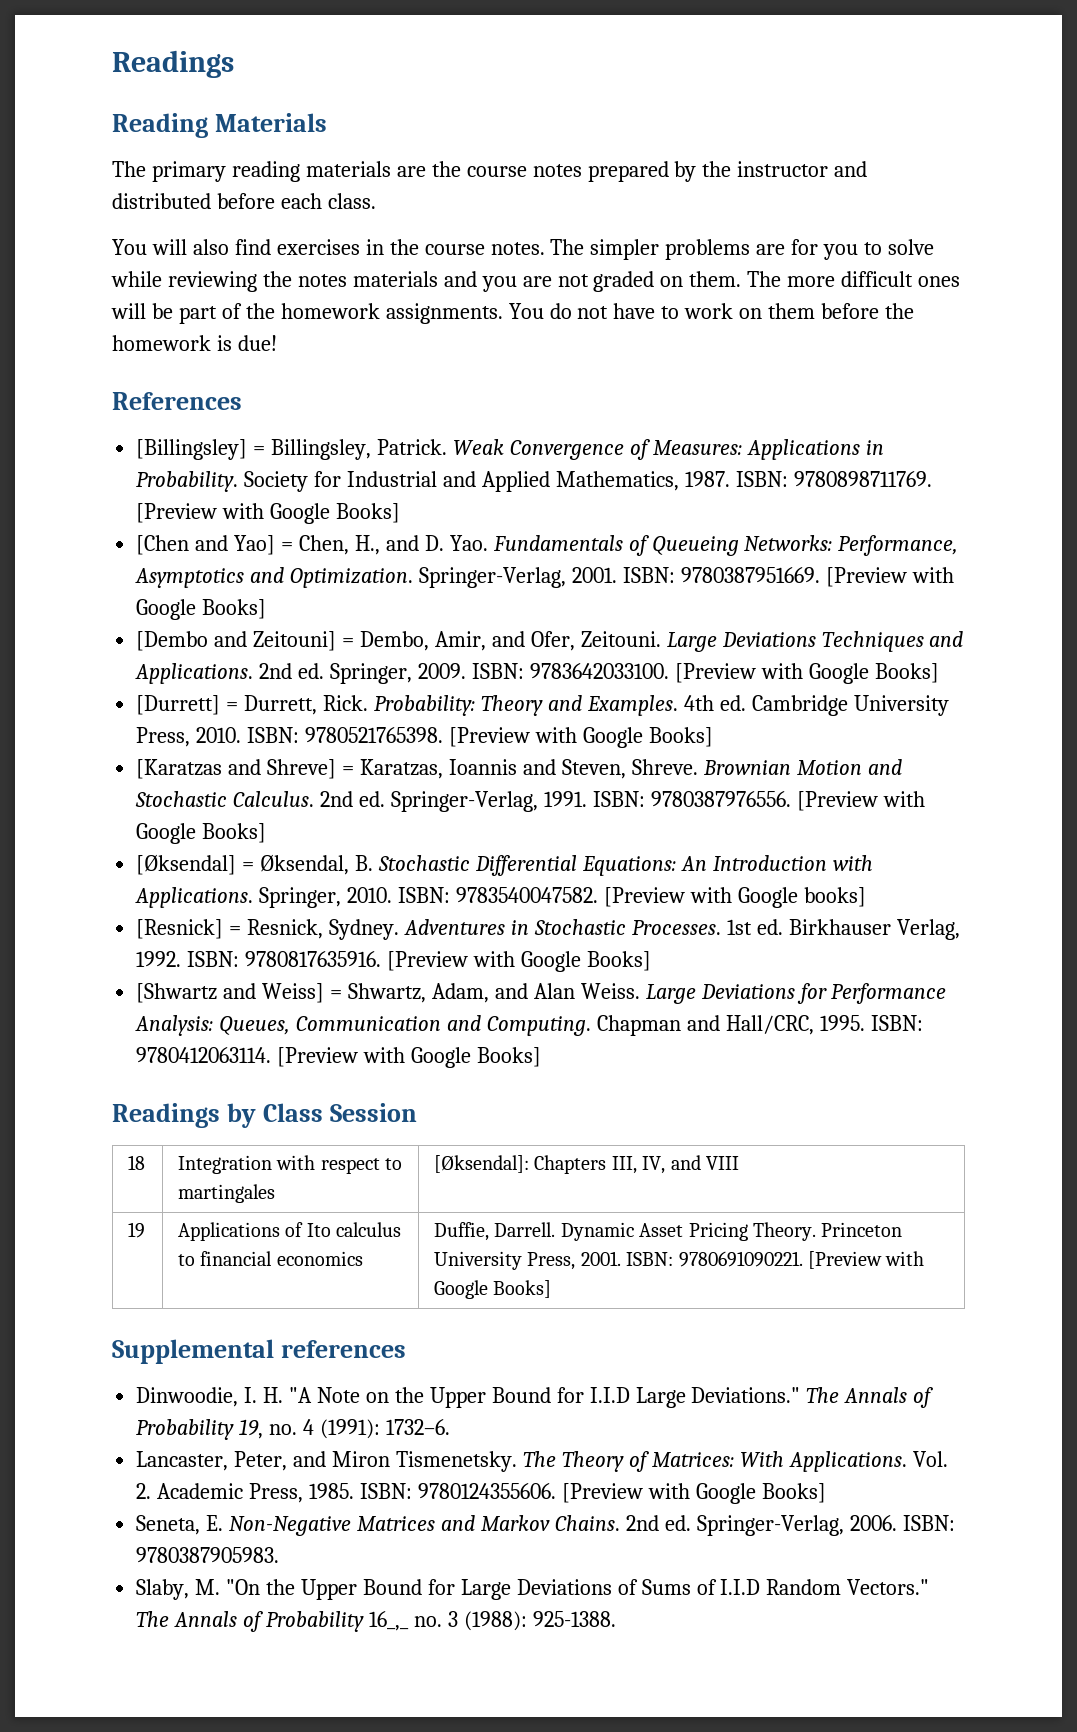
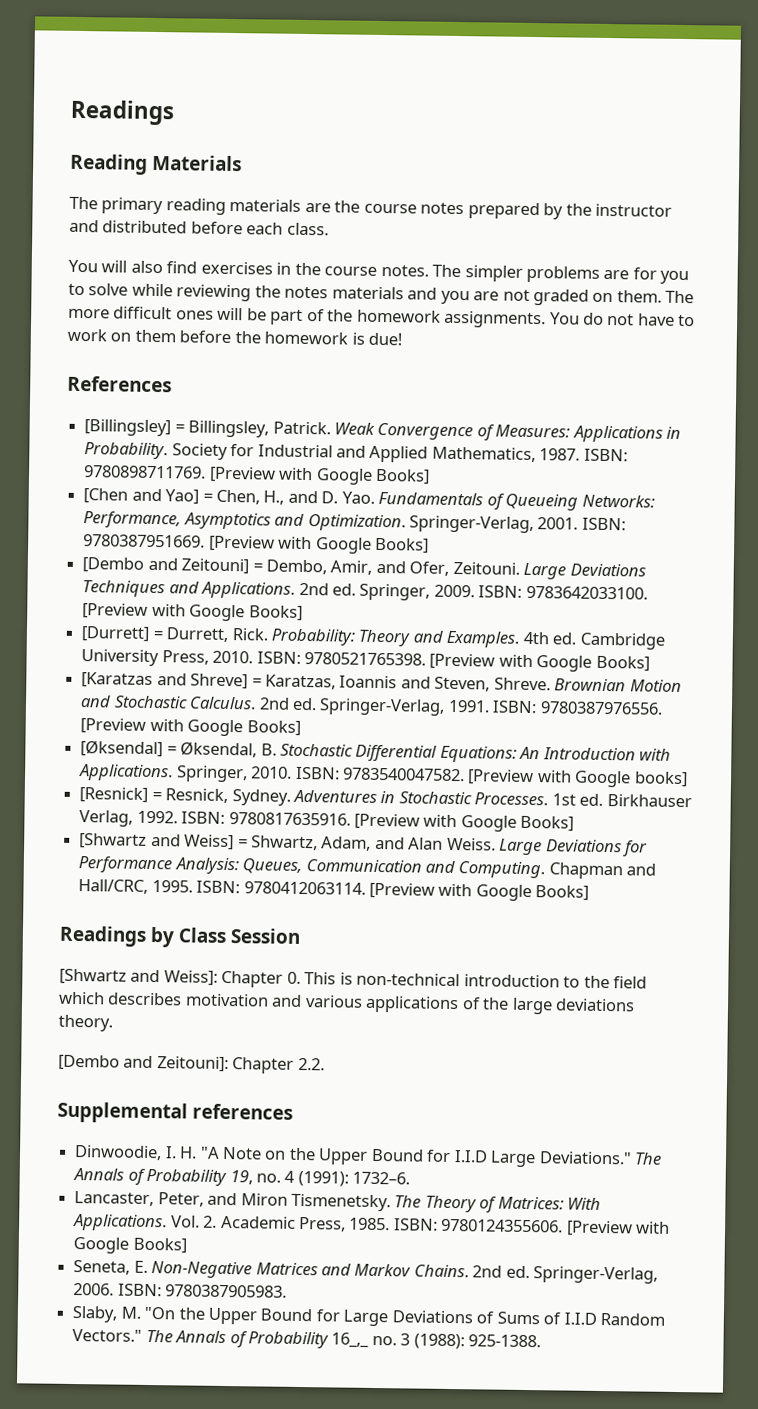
[128,1155,146,1170] [178,1155,403,1174] [178,1184,276,1203] [434,1155,740,1174] [128,1222,146,1238] [178,1222,402,1241] [178,1251,363,1266] [434,1222,903,1241] [434,1251,925,1270] [434,1280,552,1299] // 18 | Integration with respect to martingales | [Øksendal]: Chapters III, IV, and VIII // 19 | Applications of Ito calculus to financial economics | Duffie, Darrell. Dynamic Asset Pricing Theory. Princeton University Press, 2001. ISBN: 9780691090221. [Preview with Google Books] -> [59,968,648,989] [59,991,636,1015] [58,1014,113,1032] [58,1054,325,1074] // [Shwartz and Weiss]: Chapter 0. This is non-technical introduction to the field which describes motivation and various applications of the large deviations theory. // [Dembo and Zeitouni]: Chapter 2.2.

